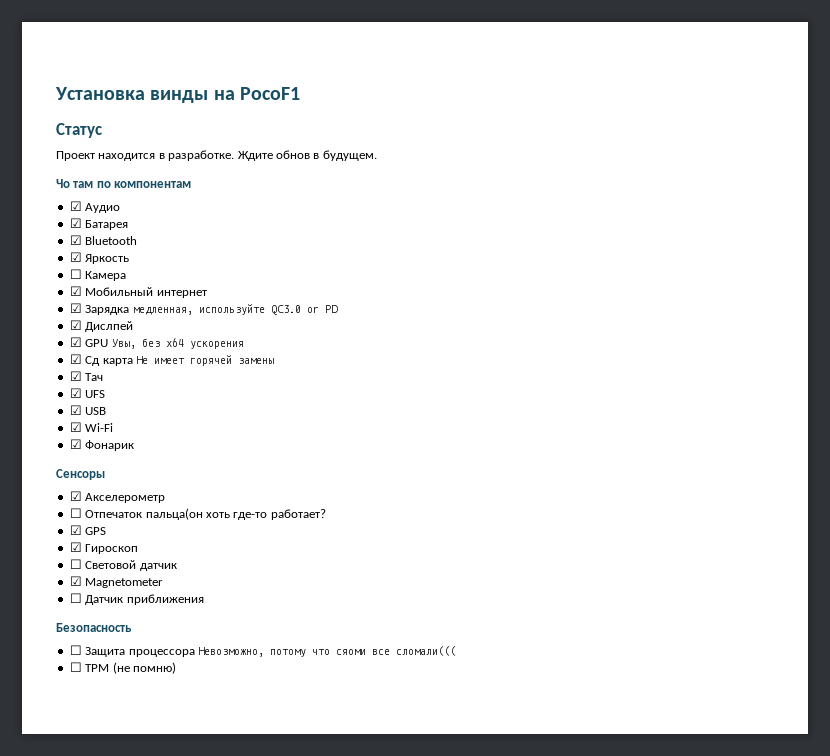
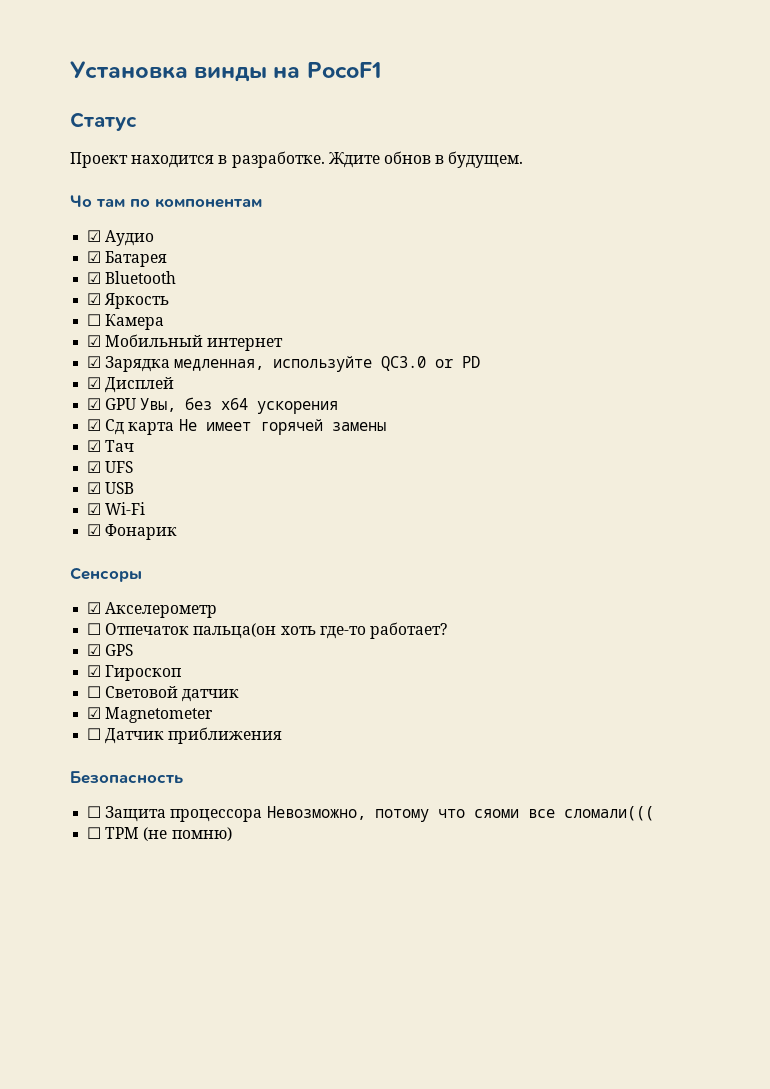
[85,321,134,332] Дислпей -> [105,377,175,393] Дисплей

